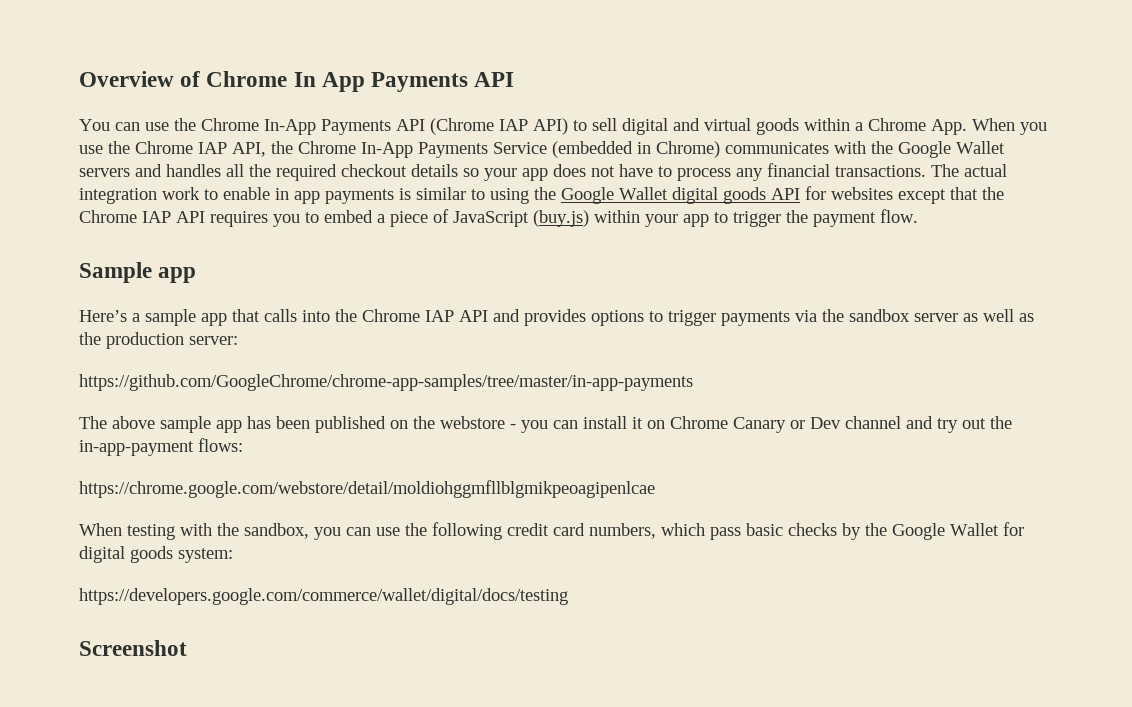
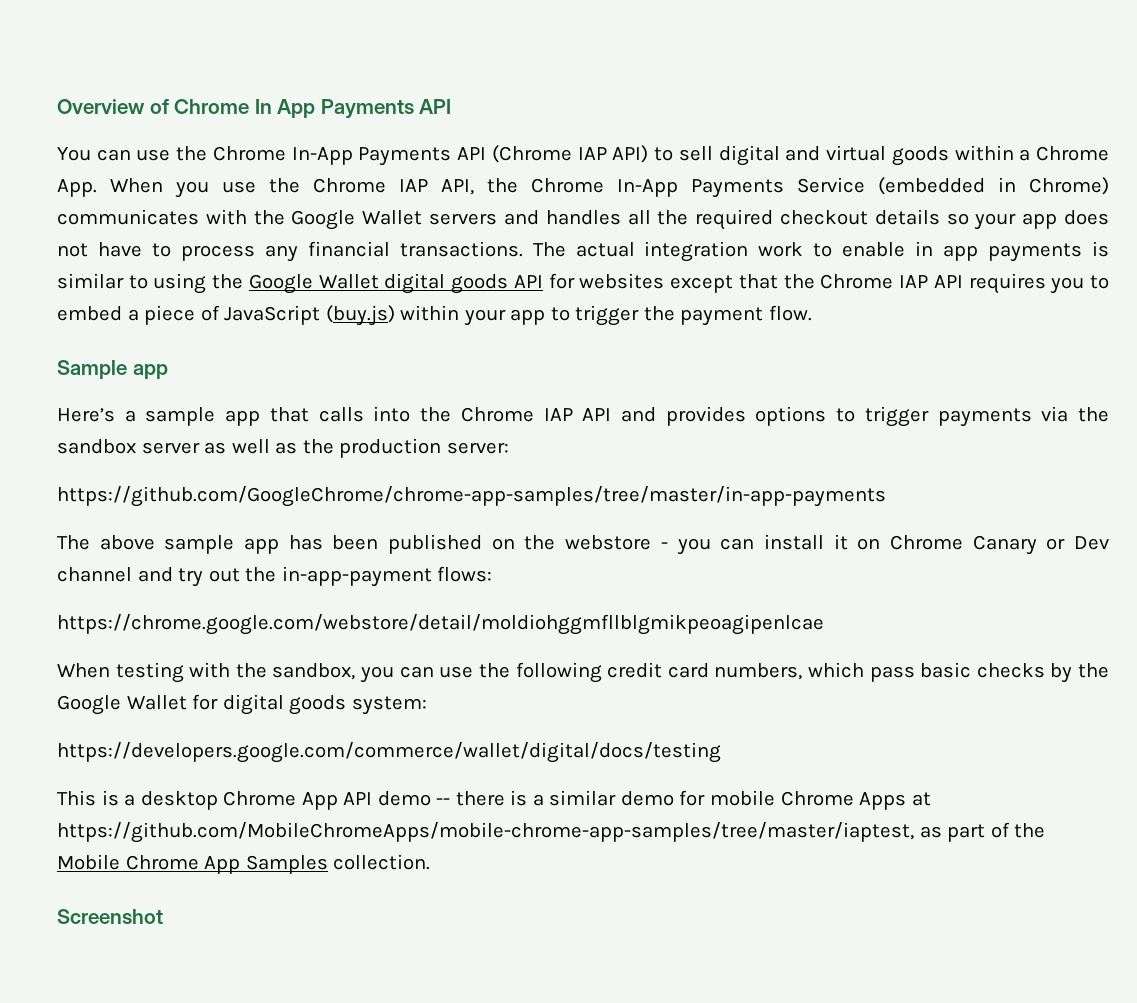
(568, 596) none -> [57,790,931,810] [57,822,1046,843] [57,854,431,874] // This is a desktop Chrome App API demo -- there is a similar demo for mobile Chrome Apps at https://github.com/MobileChromeApps/mobile-chrome-app-samples/tree/master/iaptest, as part of the Mobile Chrome App Samples collection.

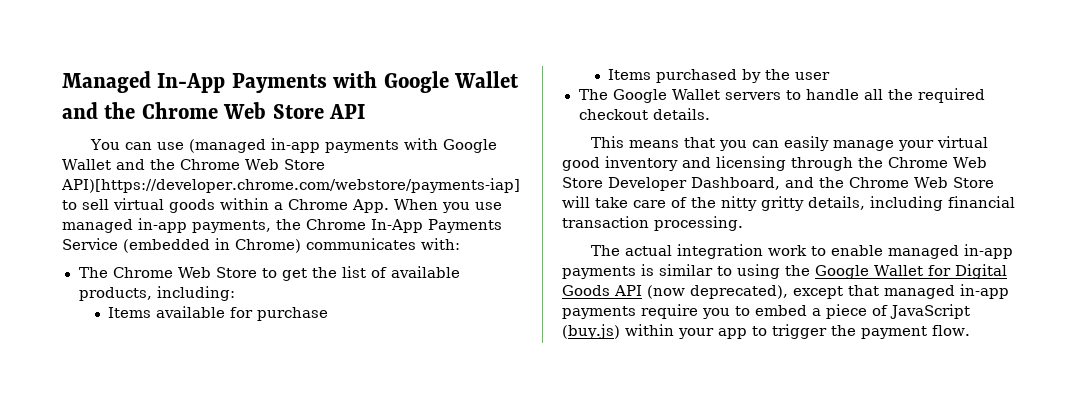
[57,99,452,119] [57,145,821,166] Overview of Chrome In App Payments API // You can use the Chrome In-App Payments API (Chrome IAP API) to sell digital and -> [62,71,520,93] [62,102,366,119] [90,138,498,153] [62,159,325,170] [61,178,520,193] [62,199,109,210] Managed In-App Payments with Google Wallet and the Chrome Web Store API // You can use (managed in-app payments with Google Wallet and the Chrome Web Store API)[https://developer.chrome.com/webstore/payments-iap] to sell
[269,178,474,195] the Chrome IAP API, -> [62,218,271,233] managed in-app payments,
[205,209,285,225] with the -> [421,238,460,250] [78,266,461,281] [78,286,235,301] [108,306,329,321] [608,69,831,83] [578,89,608,100] with: // The Chrome Web Store to get the list of available products, including: // Items available for purchase // Items purchased by the user // The
[503,210,621,225] and handles -> [786,89,860,100] to handle
[874,209,1109,230] [57,241,523,262] details so your app does not have to process any financial transactions. -> [652,108,710,120] [591,136,989,151] [562,156,987,171] [562,177,994,191] [562,196,1015,211] [562,216,743,231] details. // This means that you can easily manage your virtual good inventory and licensing through the Chrome Web Store Developer Dashboard, and the Chrome Web Store will take care of the nitty gritty details, including financial transaction processing. //
[915,241,979,261] in app -> [888,244,1014,259] managed in-app
[384,273,1046,294] digital goods API for websites except that the Chrome IAP API requires -> [927,264,1007,279] [562,284,1009,299] [562,304,698,319] for Digital Goods API (now deprecated), except that managed in-app payments require
[57,360,168,379] [57,406,1109,427] [57,438,509,458] [57,486,886,507] [57,534,1110,555] [57,566,493,587] [57,614,824,635] [57,662,1109,683] [57,694,427,715] [57,742,721,763] [57,790,931,810] [57,822,1046,843] [57,854,431,874] [57,909,163,924] // Sample app // Here’s a sample app that calls into the Chrome IAP API and provides options to trigger payments via the sandbox server as well as the production server: // https://github.com/GoogleChrome/chrome-app-samples/tree/master/in-app-payments // The above sample app has been published on the webstore - you can install it on Chrome Canary or Dev channel and try out the in-app-payment flows: // https://chrome.google.com/webstore/detail/moldiohggmfllblgmikpeoagipenlcae // When testing with the sandbox, you can use the following credit card numbers, which pass basic checks by the Google Wallet for digital goods system: // https://developers.google.com/commerce/wallet/digital/docs/testing // This is a desktop Chrome App API demo -- there is a similar demo for mobile Chrome Apps at https://github.com/MobileChromeApps/mobile-chrome-app-samples/tree/master/iaptest, as part of the Mobile Chrome App Samples collection. // Screenshot -> (970, 330) none

